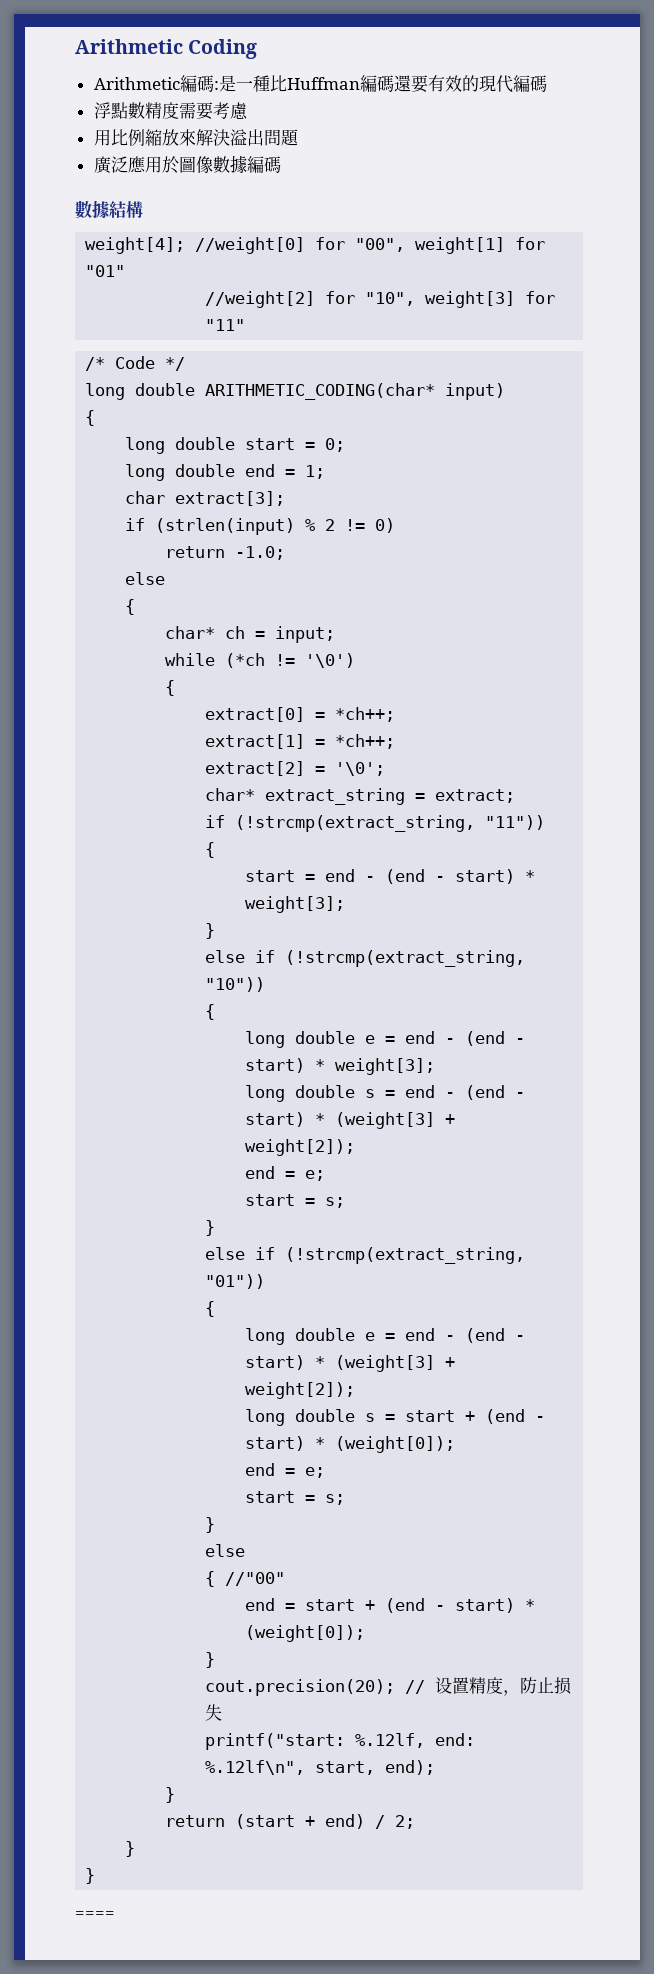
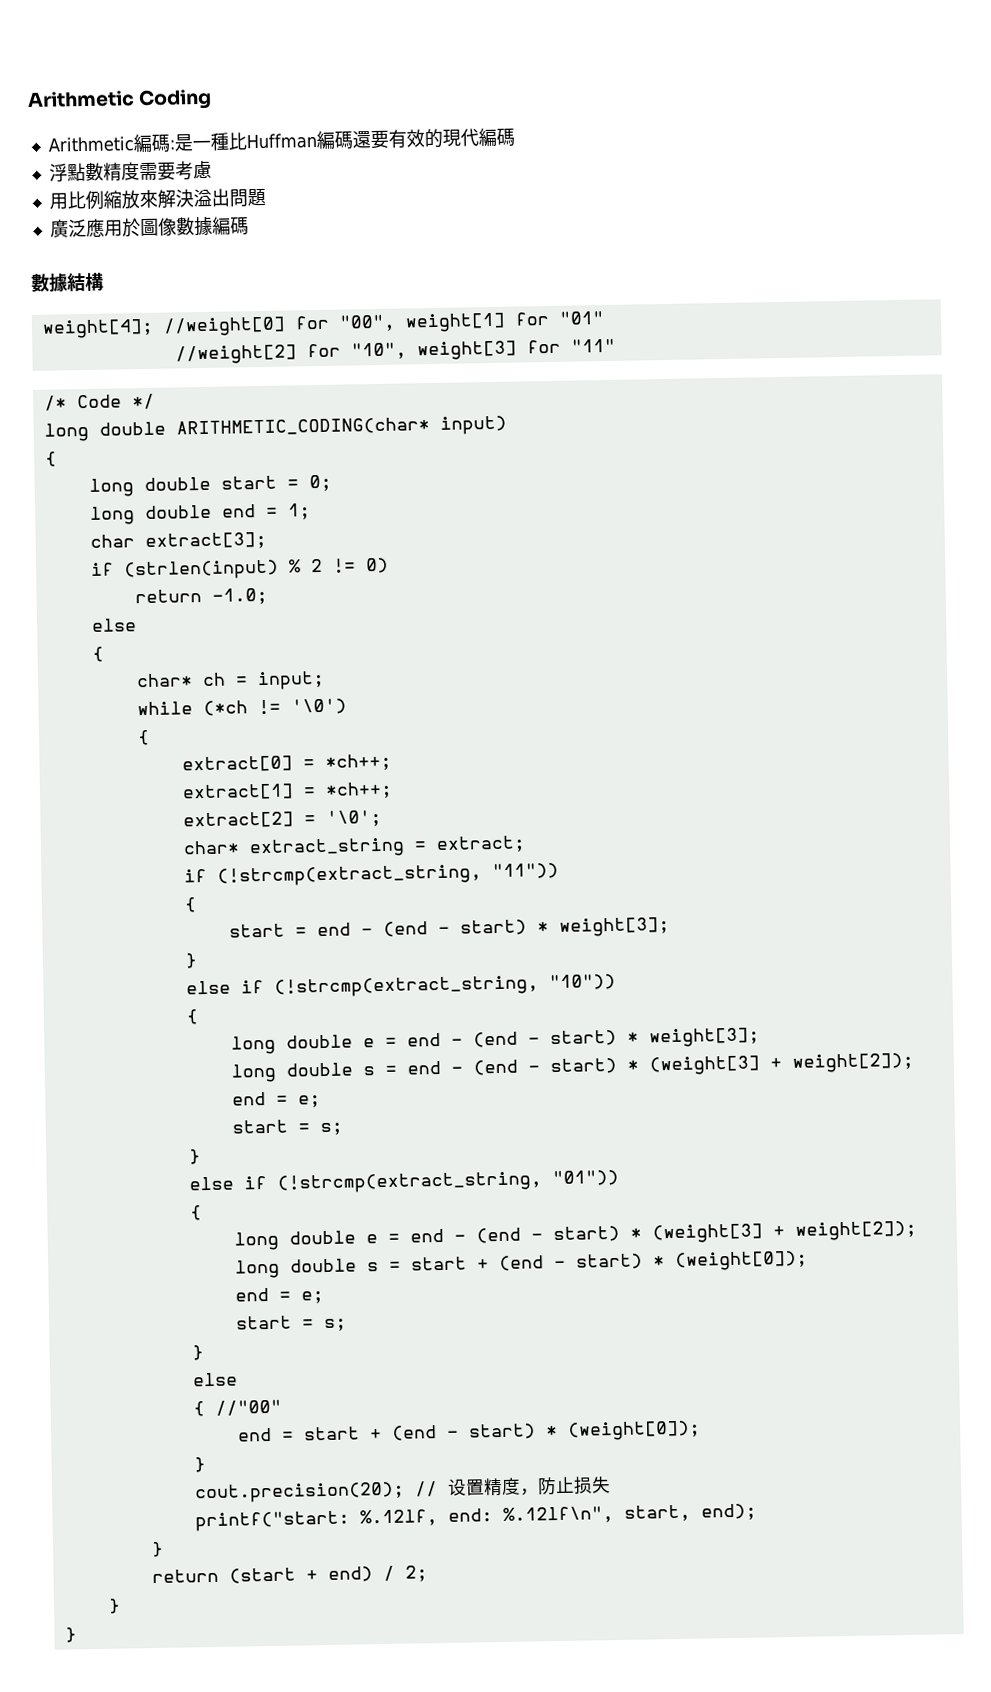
[75,1911,115,1919] // ==== -> (77, 1635) none

